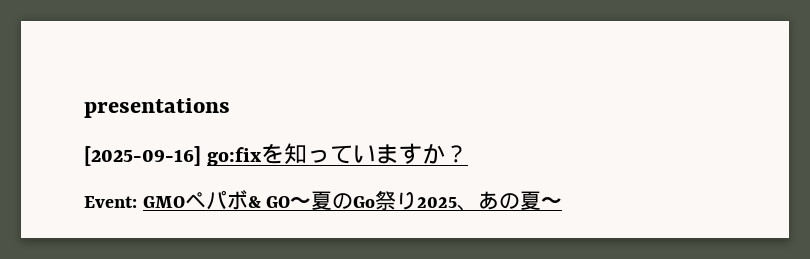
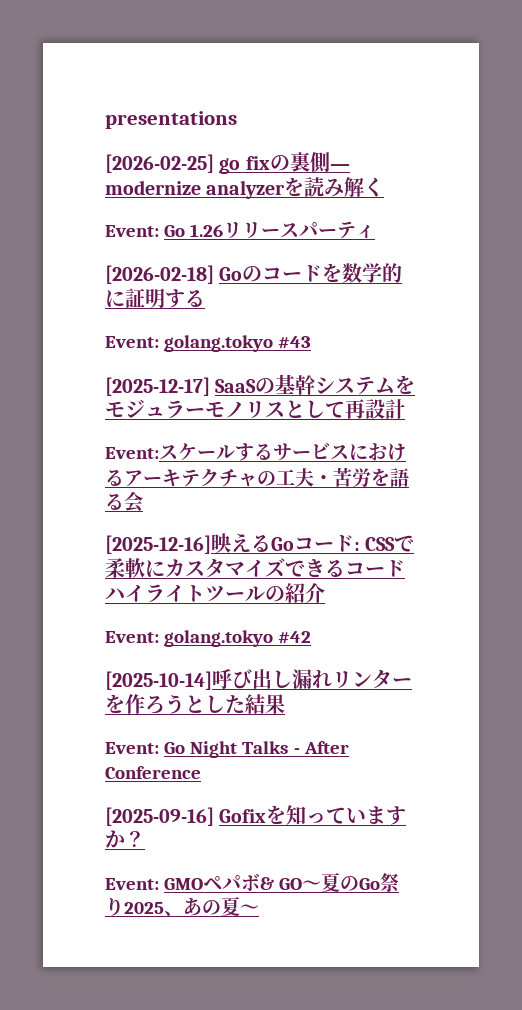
(230, 108) none -> [105,152,350,174] [105,177,385,199] [105,221,376,239] [105,263,403,284] [105,288,205,308] [105,335,312,352] [105,374,416,396] [105,399,405,419] [105,443,406,461] [105,467,409,488] [105,491,143,513] [105,533,415,554] [105,558,405,578] [105,583,325,603] [105,630,312,647] [105,669,412,690] [105,694,285,714] [105,741,349,758] [105,766,201,779] // [2026-02-25] go fixの裏側— modernize analyzerを読み解く // Event: Go 1.26リリースパーティ // [2026-02-18] Goのコードを数学的に証明する // Event: golang.tokyo #43 // [2025-12-17] SaaSの基幹システムをモジュラーモノリスとして再設計 // Event:スケールするサービスにおけるアーキテクチャの工夫・苦労を語る会 // [2025-12-16]映えるGoコード: CSSで柔軟にカスタマイズできるコードハイライトツールの紹介 // Event: golang.tokyo #42 // [2025-10-14]呼び出し漏れリンターを作ろうとした結果 // Event: Go Night Talks - After Conference
[207,147,263,166] go:fix -> [219,809,267,823] Gofix

